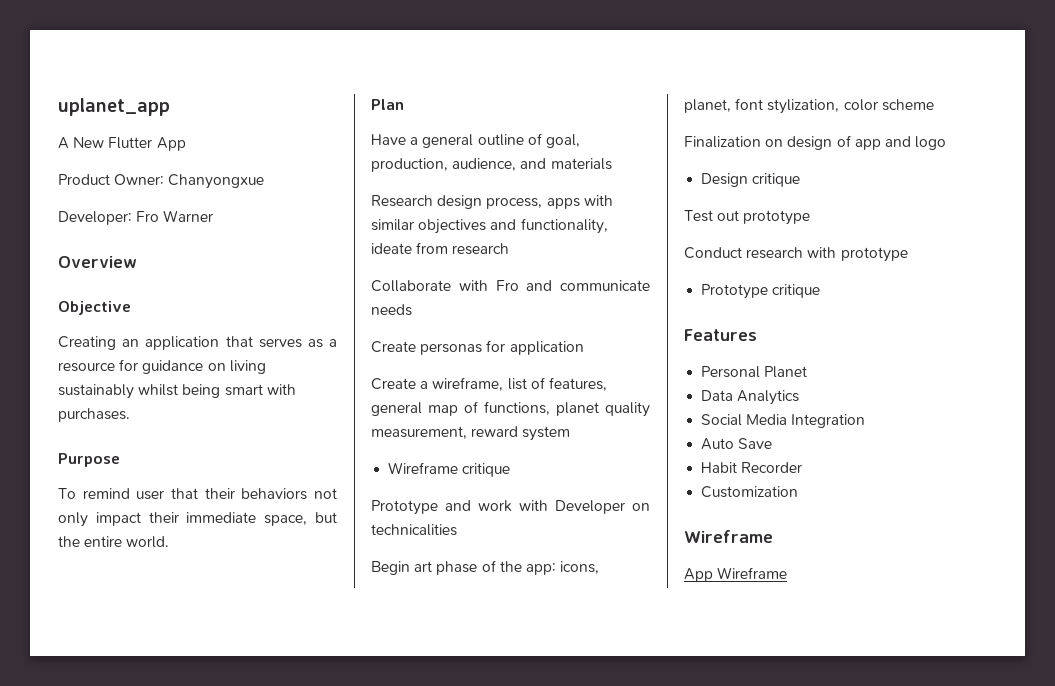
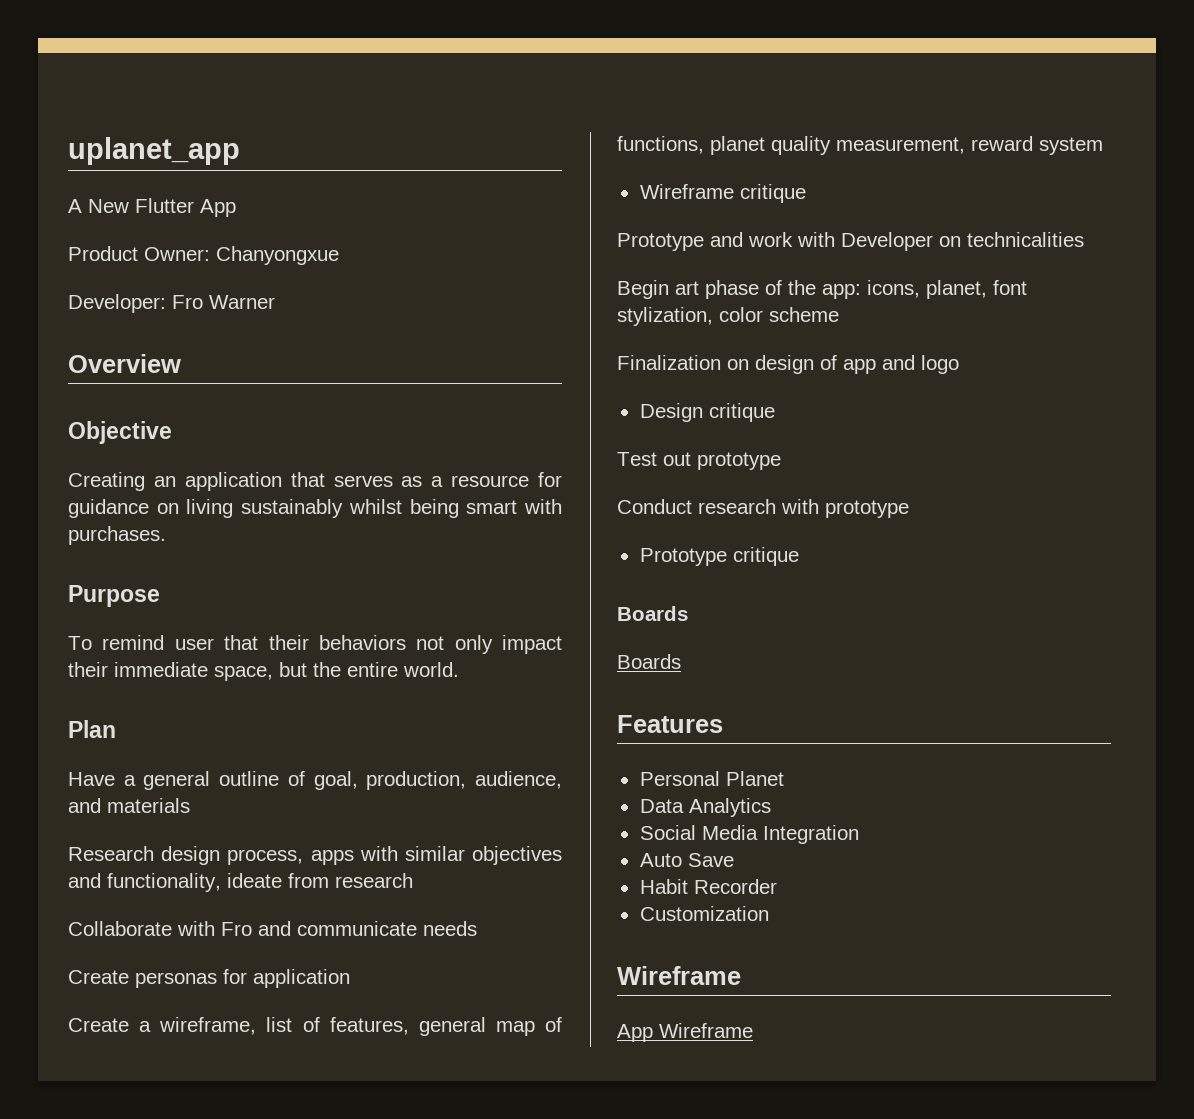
(821, 291) none -> [617,606,688,621] [617,654,681,669] // Boards // Boards

